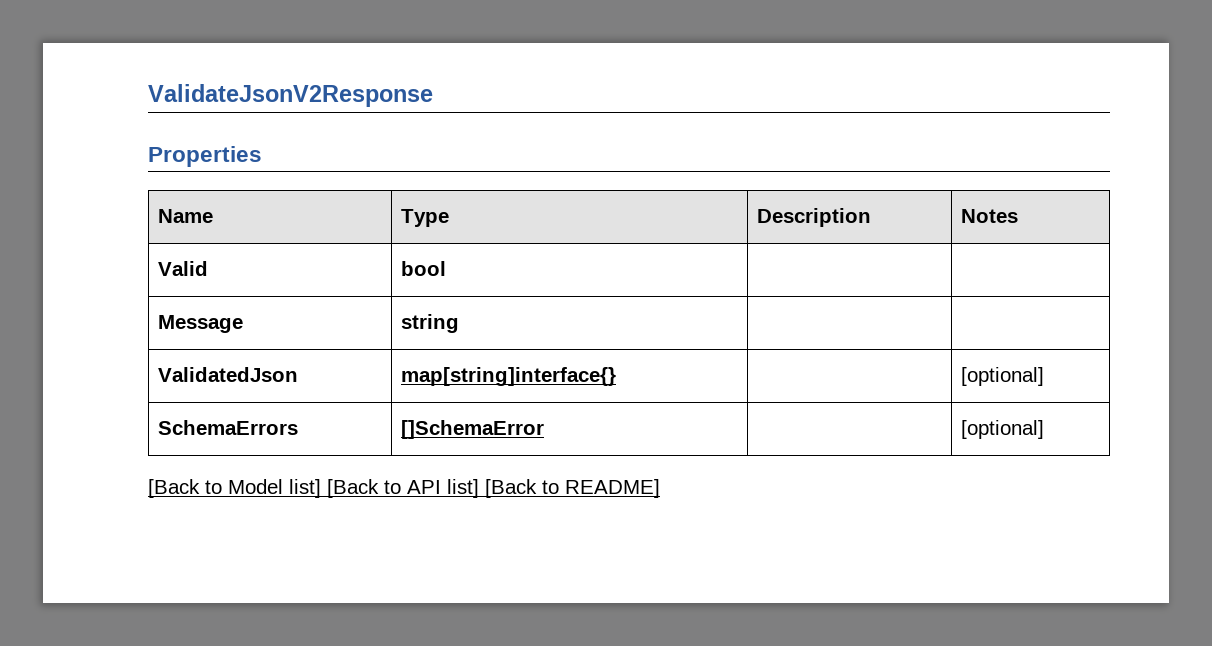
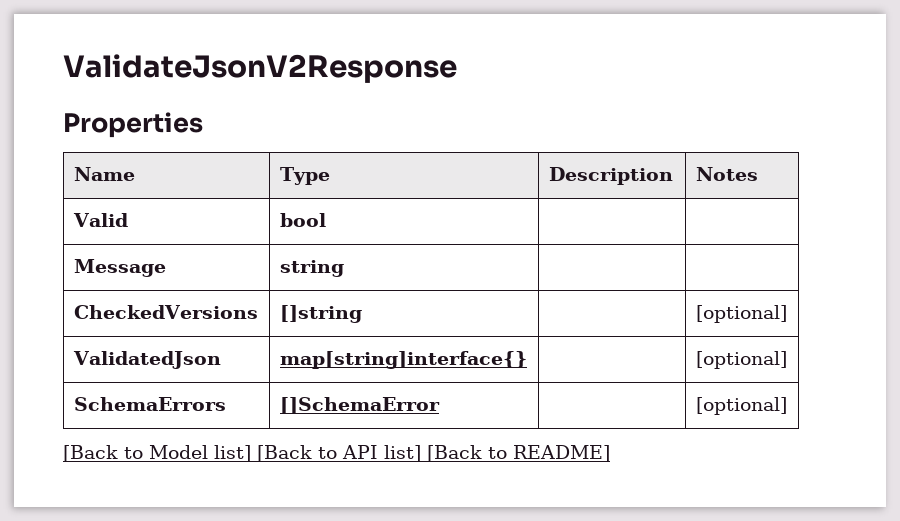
(460, 323) none -> [73,305,258,319] [279,305,362,323] [695,305,787,323] // CheckedVersions | []string | | [optional]

